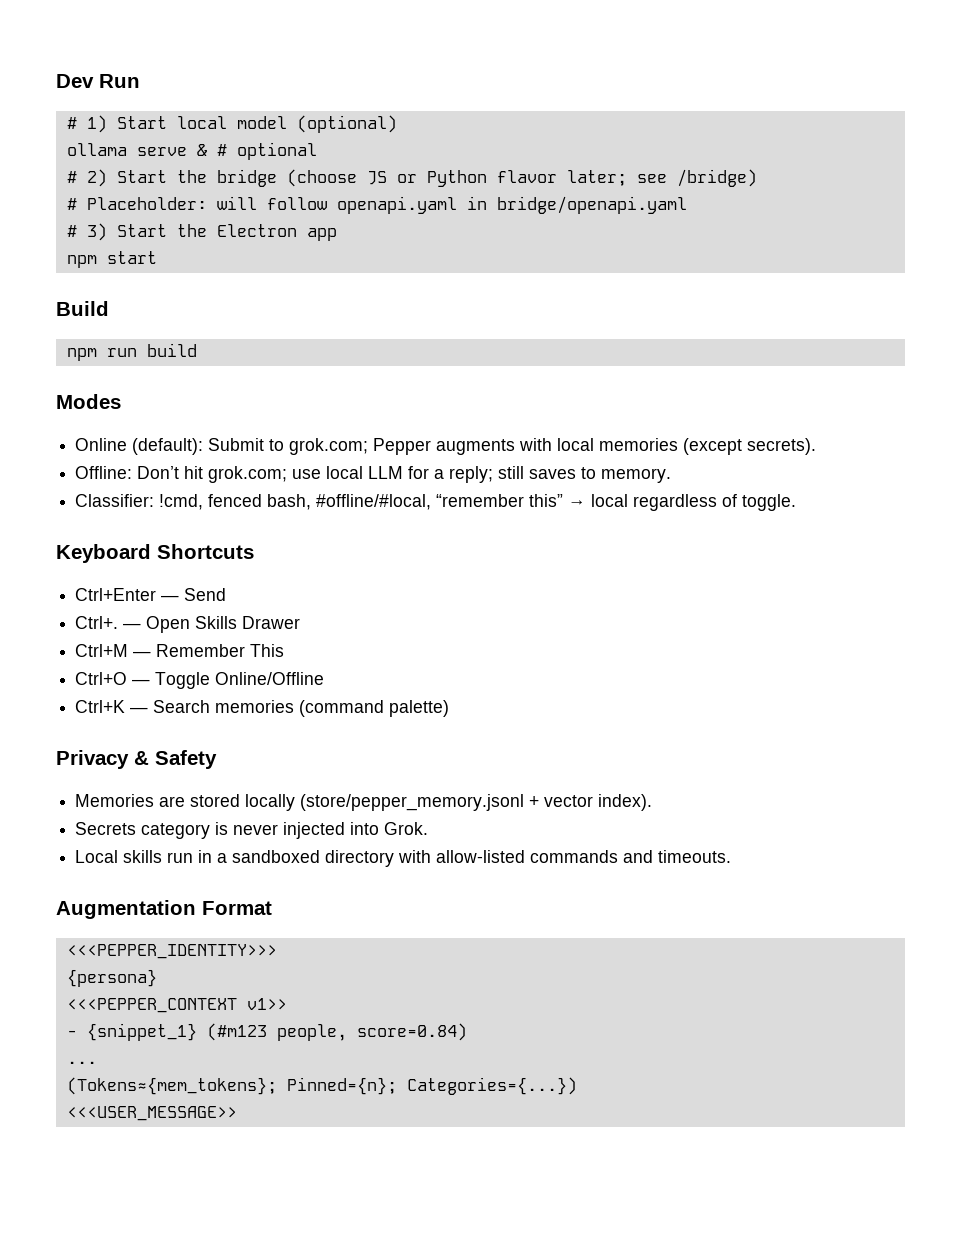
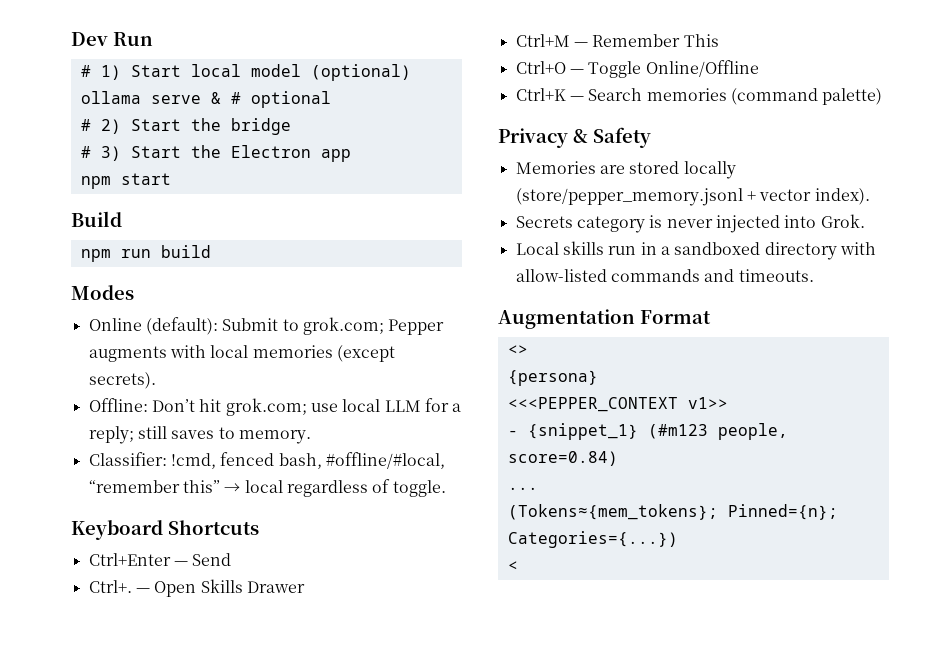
[286,169,757,187] [66,196,687,214] (choose JS or Python flavor later; see /bridge) // # Placeholder: will follow openapi.yaml in bridge/openapi.yaml -> (291, 126) none
[66,944,277,959] <<<PEPPER_IDENTITY>>> -> [507,345,528,355] <>
[66,1106,237,1121] <<<USER_MESSAGE>> -> [507,561,518,571] <

